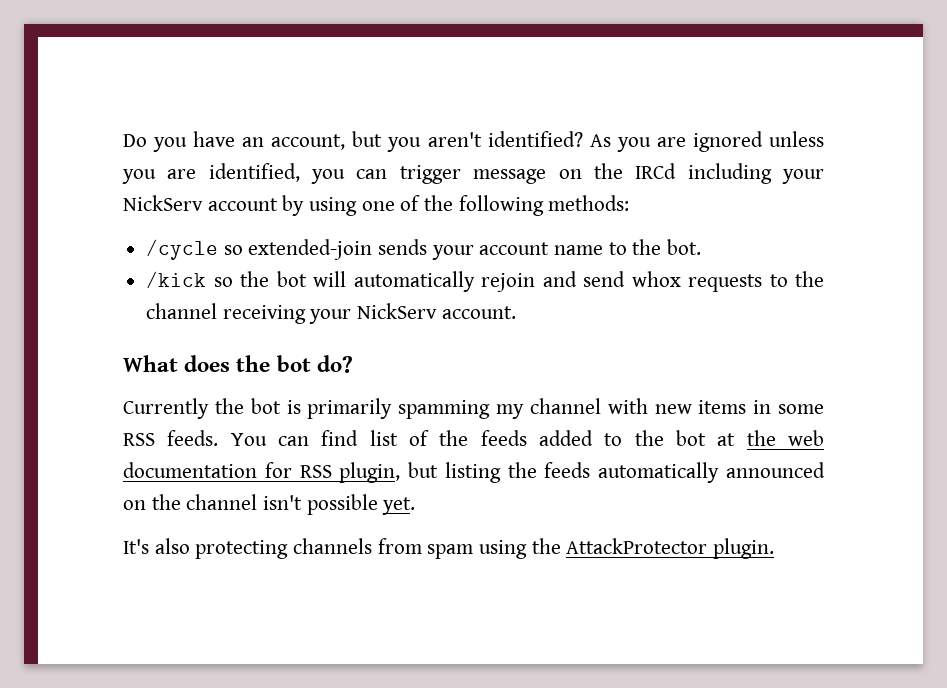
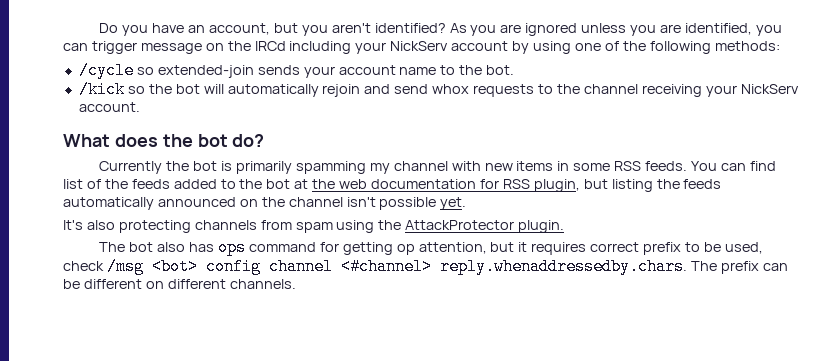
(775, 548) none -> [99,239,763,256] [63,258,788,275] [63,279,296,289] // The bot also has ops command for getting op attention, but it requires correct prefix to be used, check /msg <bot> config channel <#channel> reply.whenaddressedby.chars. The prefix can be different on different channels.

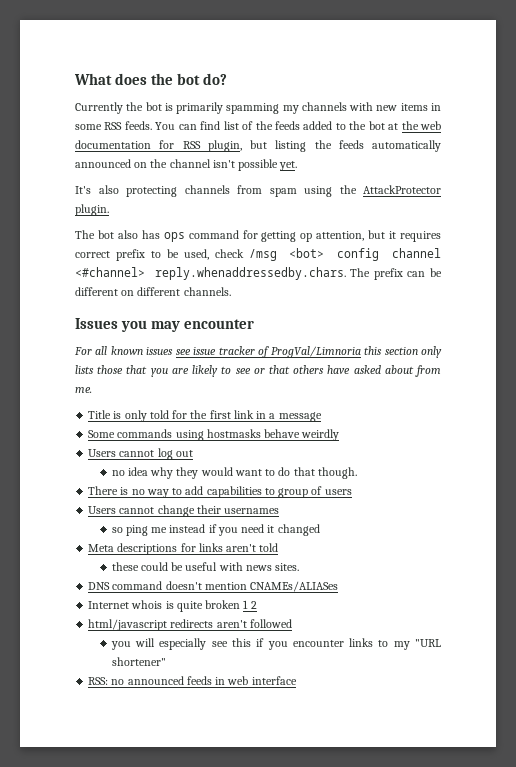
[99,23,782,36] [63,41,780,54] [78,62,515,79] [78,81,799,98] [78,102,140,112] Do you have an account, but you aren't identified? As you are ignored unless you are identified, you can trigger message on the IRCd including your NickServ account by using one of the following methods: // /cycle so extended-join sends your account name to the bot. // /kick so the bot will automatically rejoin and send whox requests to the channel receiving your NickServ account. // -> (74, 79) none
[393,161,448,171] channel -> [301,102,347,111] channels
(296, 284) none -> [75,318,255,332] [74,346,442,358] [75,365,442,377] [75,387,92,393] [88,410,322,422] [88,429,340,441] [88,448,193,460] [111,467,357,479] [88,486,352,498] [88,505,280,517] [111,524,320,536] [88,543,279,555] [111,562,300,571] [88,581,339,592] [88,600,257,612] [88,619,292,631] [110,638,442,650] [111,657,166,666] [88,676,297,685] // Issues you may encounter // For all known issues see issue tracker of ProgVal/Limnoria this section only lists those that you are likely to see or that others have asked about from me. // Title is only told for the first link in a message // Some commands using hostmasks behave weirdly // Users cannot log out // no idea why they would want to do that though. // There is no way to add capabilities to group of users // Users cannot change their usernames // so ping me instead if you need it changed // Meta descriptions for links aren't told // these could be useful with news sites. // DNS command doesn't mention CNAMEs/ALIASes // Internet whois is quite broken 1 2 // html/javascript redirects aren't followed // you will especially see this if you encounter links to my "URL shortener" // RSS: no announced feeds in web interface

